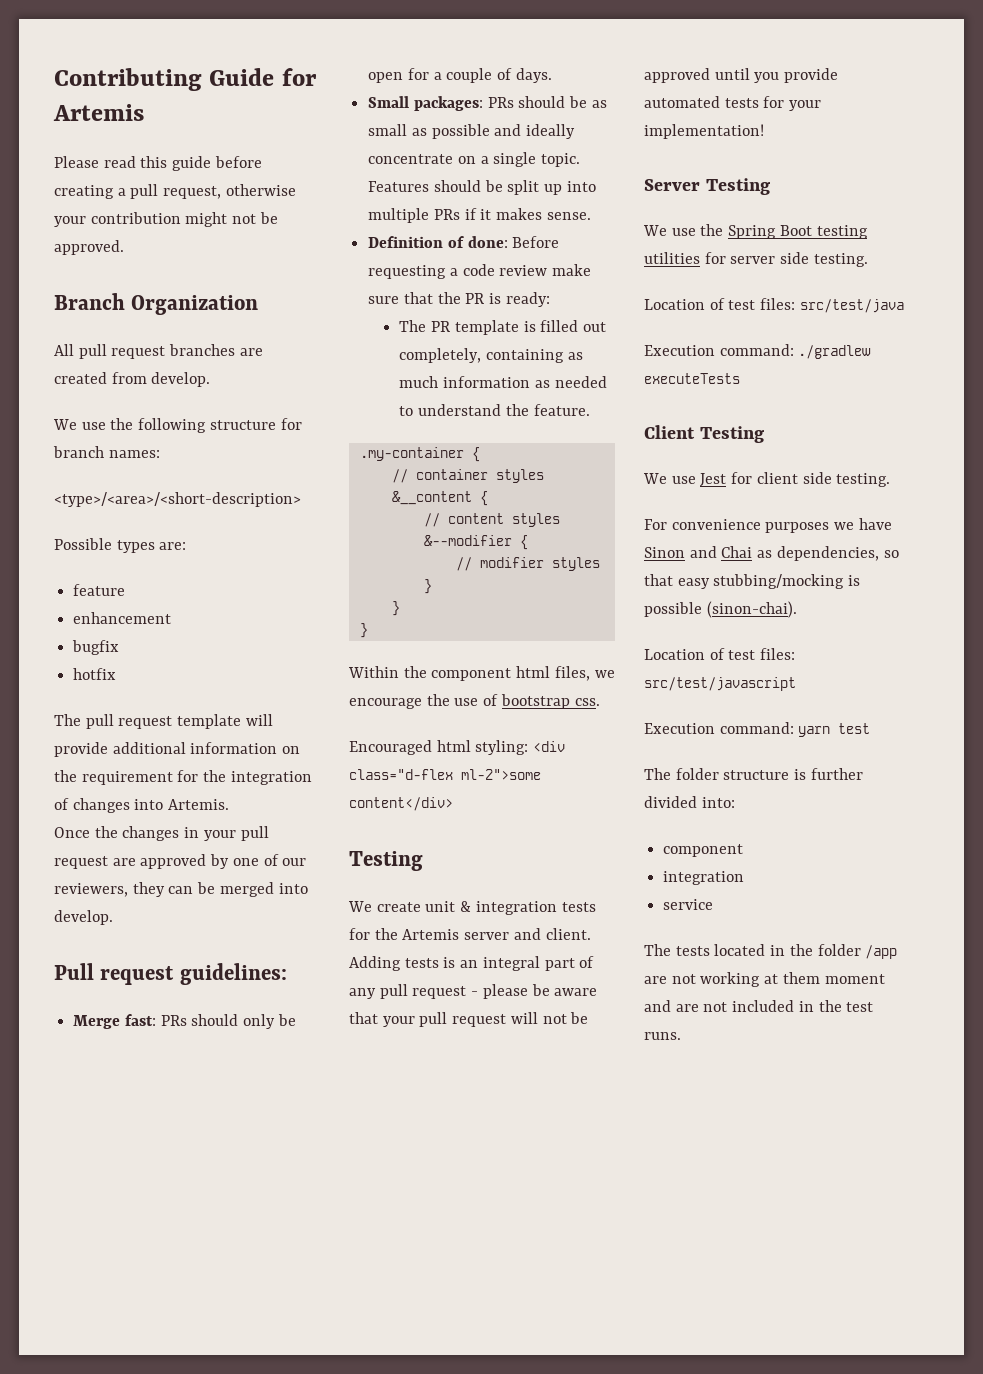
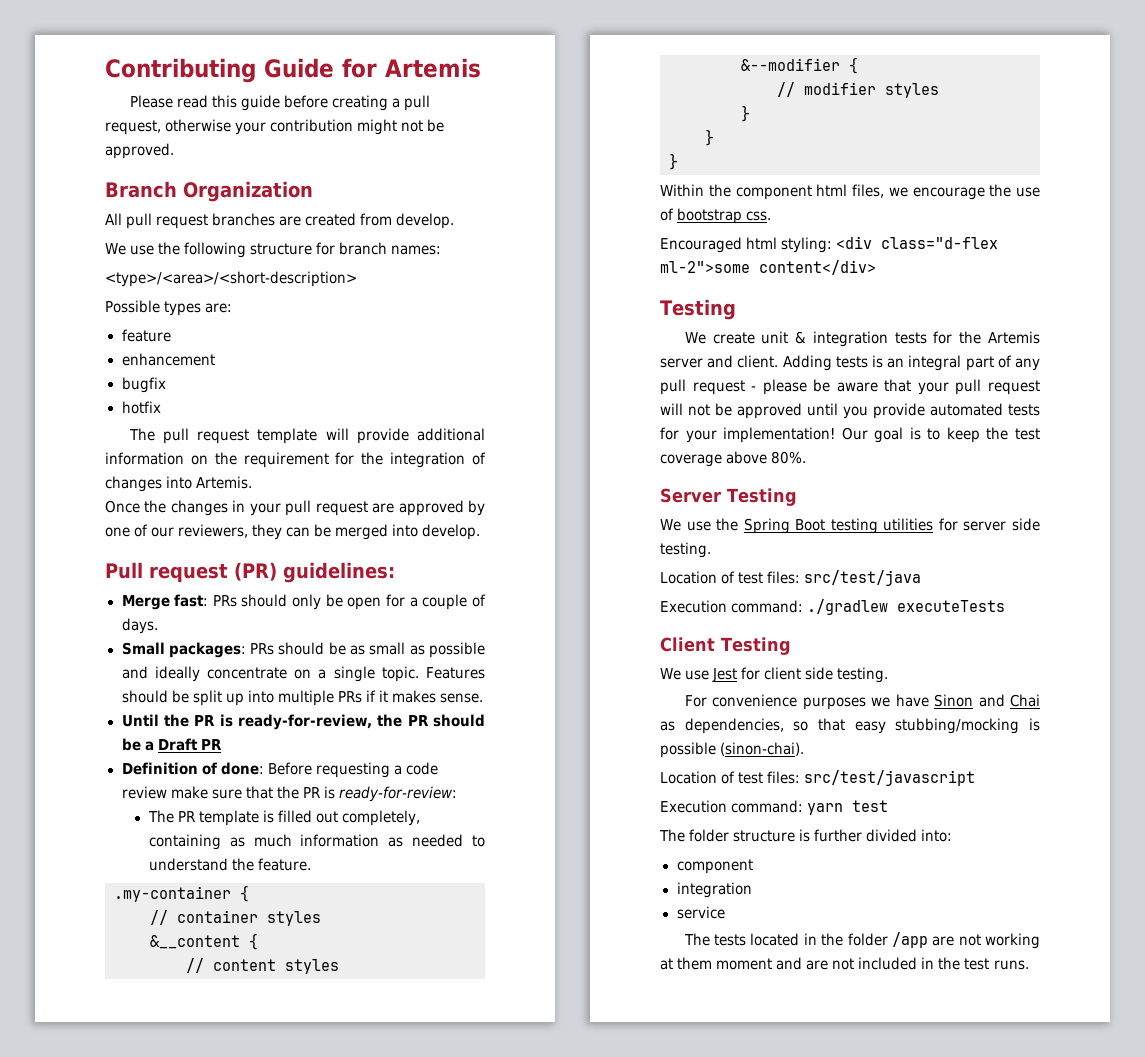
(175, 975) none -> [234,562,277,581] (PR)
(591, 216) none -> [121,714,485,730] [121,738,222,751] // Until the PR is ready-for-review, the PR should be a Draft PR
[505,292,550,307] ready: -> [338,786,457,802] ready-for-review:
(764, 131) none -> [841,427,1040,443] [660,451,807,467] Our goal is to keep the test coverage above 80%.

